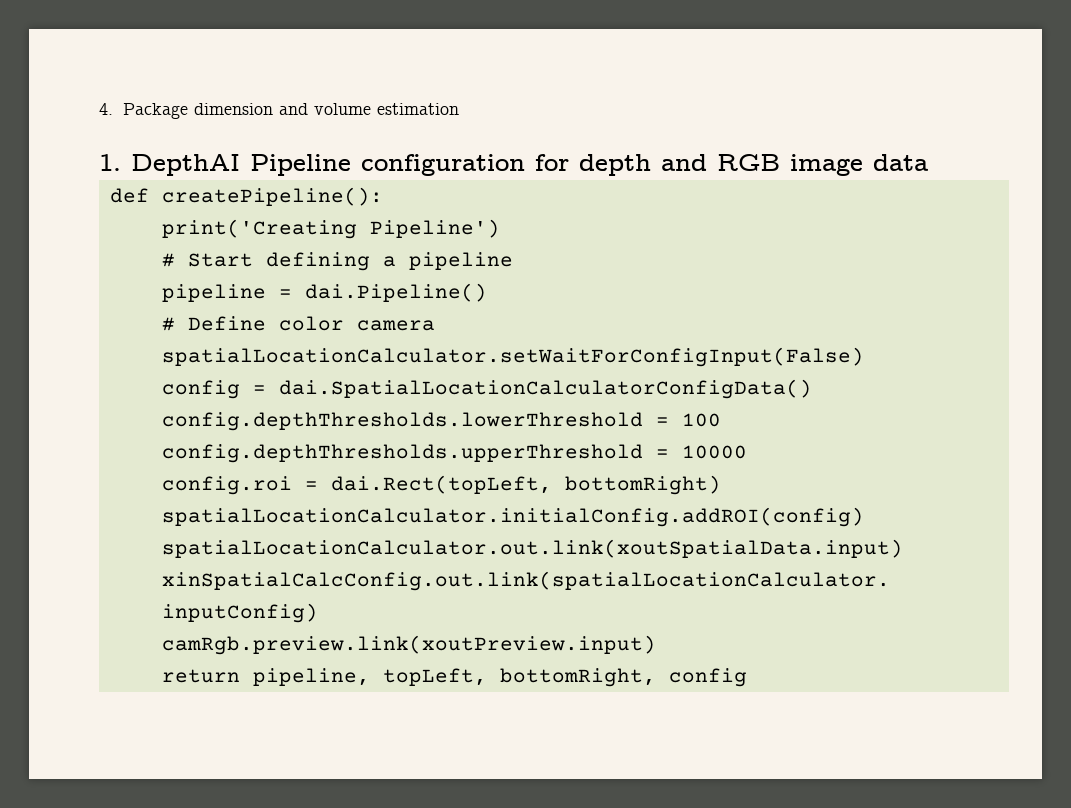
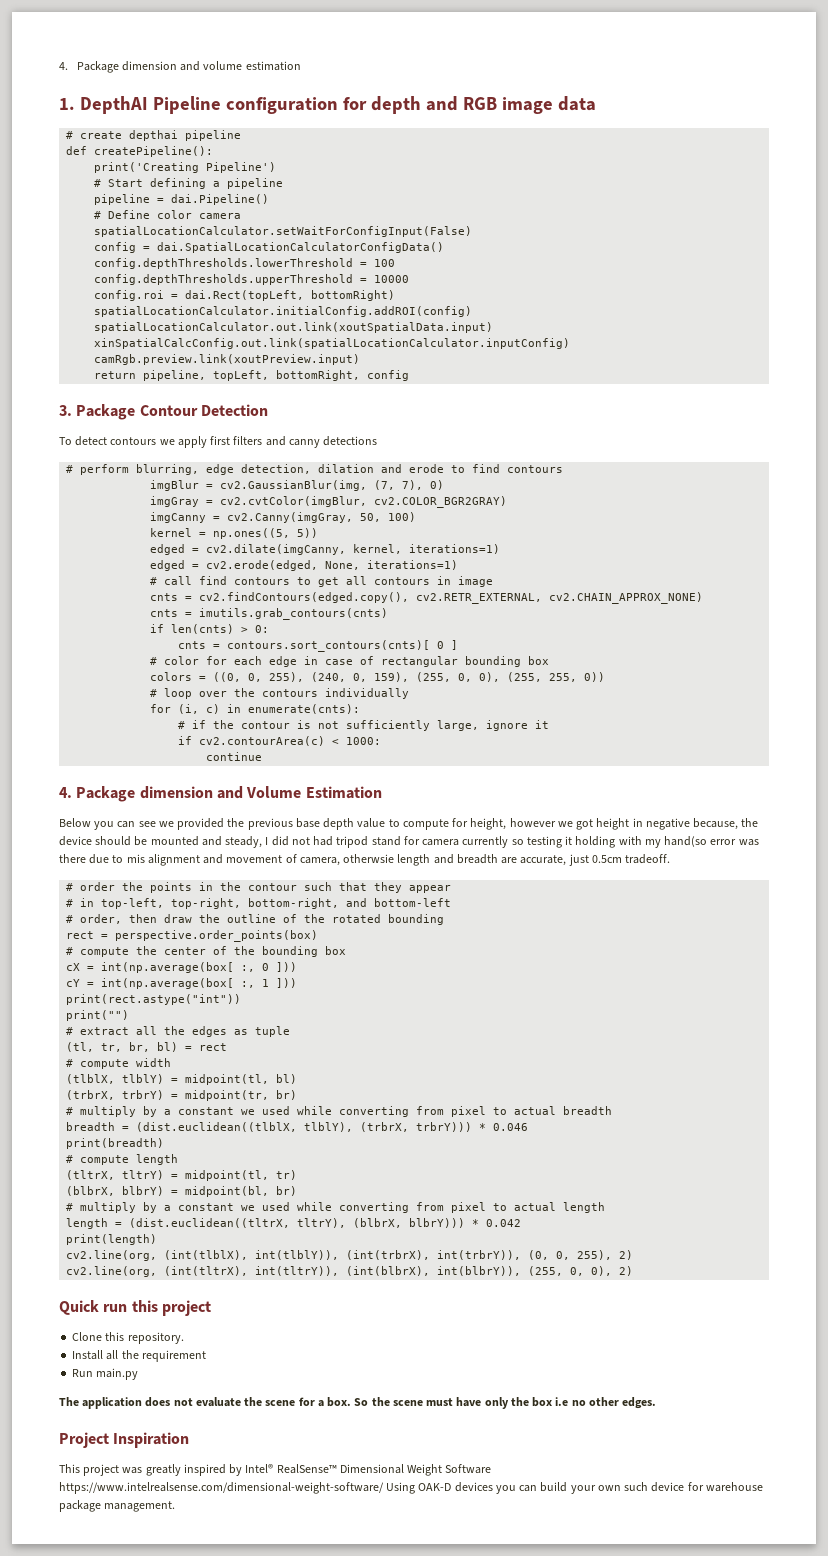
(928, 162) none -> [66,130,242,141] // # create depthai pipeline
(747, 677) none -> [59,404,268,420] [59,436,378,448] [66,464,564,475] [150,480,445,491] [150,496,508,508] [150,512,417,523] [150,528,319,539] [150,544,501,555] [150,560,459,571] [150,576,494,587] [150,592,704,604] [150,608,389,620] [150,624,270,634] [178,640,459,652] [150,656,550,667] [150,672,606,682] [150,688,410,699] [150,704,361,714] [178,720,550,731] [178,736,382,746] [206,752,263,761] [59,786,382,802] [59,818,759,830] [59,836,759,848] [59,854,671,866] [66,882,452,893] [66,898,452,909] [66,914,445,925] [66,930,319,942] [66,946,347,957] [66,962,298,973] [66,978,298,989] [66,994,242,1005] [66,1010,130,1021] [66,1026,291,1037] [66,1042,228,1052] [66,1058,172,1069] [66,1074,298,1085] [66,1090,298,1101] [66,1106,613,1117] [66,1122,529,1132] [66,1138,165,1149] [66,1154,179,1165] [66,1170,298,1181] [66,1186,298,1197] [66,1202,606,1213] [66,1218,522,1229] [66,1234,158,1245] [66,1250,634,1261] [66,1266,634,1277] [59,1300,211,1316] [72,1332,184,1344] [72,1350,206,1362] [72,1368,139,1380] [59,1397,657,1409] [59,1432,190,1448] [59,1464,492,1476] [59,1482,763,1494] [59,1500,176,1512] // 3. Package Contour Detection // To detect contours we apply first filters and canny detections // # perform blurring, edge detection, dilation and erode to find contours // imgBlur = cv2.GaussianBlur(img, (7, 7), 0) // imgGray = cv2.cvtColor(imgBlur, cv2.COLOR_BGR2GRAY) // imgCanny = cv2.Canny(imgGray, 50, 100) // kernel = np.ones((5, 5)) // edged = cv2.dilate(imgCanny, kernel, iterations=1) // edged = cv2.erode(edged, None, iterations=1) // # call find contours to get all contours in image // cnts = cv2.findContours(edged.copy(), cv2.RETR_EXTERNAL, cv2.CHAIN_APPROX_NONE) // cnts = imutils.grab_contours(cnts) // if len(cnts) > 0: // cnts = contours.sort_contours(cnts)[ 0 ] // # color for each edge in case of rectangular bounding box // colors = ((0, 0, 255), (240, 0, 159), (255, 0, 0), (255, 255, 0)) // # loop over the contours individually // for (i, c) in enumerate(cnts): // # if the contour is not sufficiently large, ignore it // if cv2.contourArea(c) < 1000: // continue // 4. Package dimension and Volume Estimation // Below you can see we provided the previous base depth value to compute for height, however we got height in negative because, the device should be mounted and steady, I did not had tripod stand for camera currently so testing it holding with my hand(so error was there due to mis alignment and movement of camera, otherwsie length and breadth are accurate, just 0.5cm tradeoff. // # order the points in the contour such that they appear // # in top-left, top-right, bottom-right, and bottom-left // # order, then draw the outline of the rotated bounding // rect = perspective.order_points(box) // # compute the center of the bounding box // cX = int(np.average(box[ :, 0 ])) // cY = int(np.average(box[ :, 1 ])) // print(rect.astype("int")) // print("") // # extract all the edges as tuple // (tl, tr, br, bl) = rect // # compute width // (tlblX, tlblY) = midpoint(tl, bl) // (trbrX, trbrY) = midpoint(tr, br) // # multiply by a constant we used while converting from pixel to actual breadth // breadth = (dist.euclidean((tlblX, tlblY), (trbrX, trbrY))) * 0.046 // print(breadth) // # compute length // (tltrX, tltrY) = midpoint(tl, tr) // (blbrX, blbrY) = midpoint(bl, br) // # multiply by a constant we used while converting from pixel to actual length // length = (dist.euclidean((tltrX, tltrY), (blbrX, blbrY))) * 0.042 // print(length) // cv2.line(org, (int(tlblX), int(tlblY)), (int(trbrX), int(trbrY)), (0, 0, 255), 2) // cv2.line(org, (int(tltrX), int(tltrY)), (int(blbrX), int(blbrY)), (255, 0, 0), 2) // Quick run this project // Clone this repository. // Install all the requirement // Run main.py // The application does not evaluate the scene for a box. So the scene must have only the box i.e no other edges. // Project Inspiration // This project was greatly inspired by Intel® RealSense™ Dimensional Weight Software https://www.intelrealsense.com/dimensional-weight-software/ Using OAK-D devices you can build your own such device for warehouse package management.

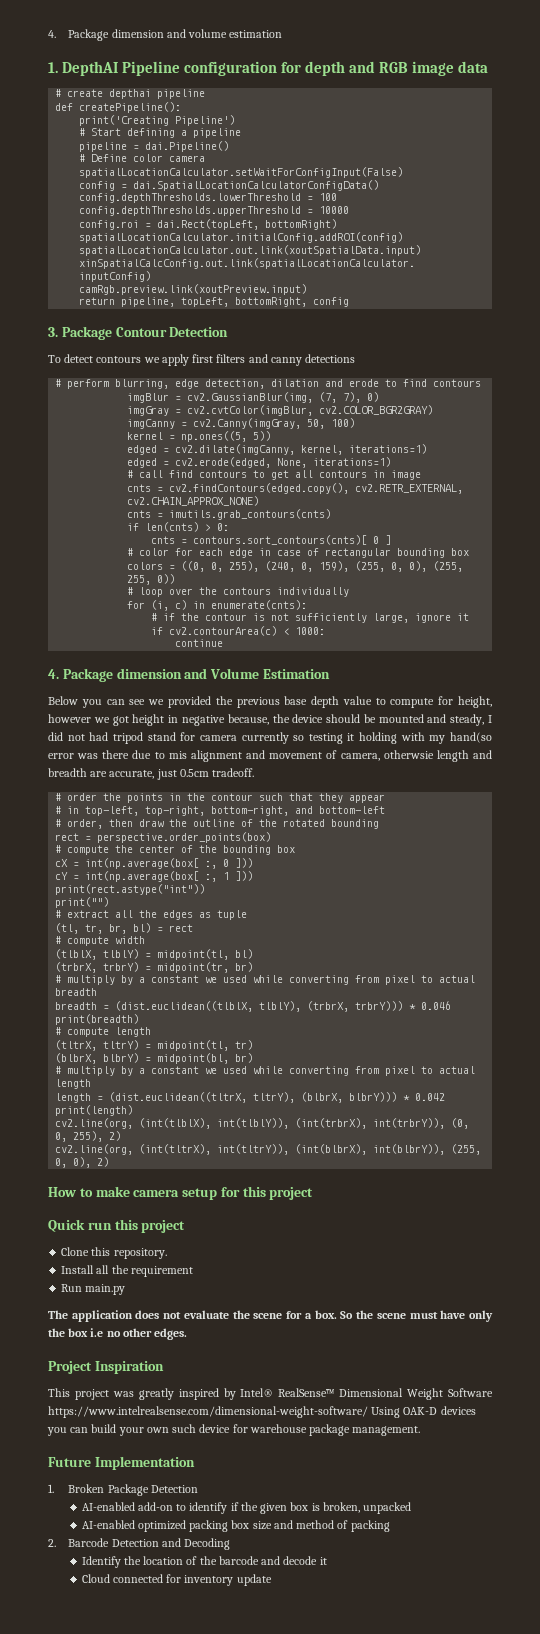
(634, 1271) none -> [48,1186,314,1200] // How to make camera setup for this project
(176, 1506) none -> [48,1456,195,1470] [48,1484,198,1496] [81,1502,411,1514] [81,1520,390,1532] [48,1538,231,1550] [81,1556,327,1568] [81,1574,272,1586] // Future Implementation // 1. Broken Package Detection // AI-enabled add-on to identify if the given box is broken, unpacked // AI-enabled optimized packing box size and method of packing // 2. Barcode Detection and Decoding // Identify the location of the barcode and decode it // Cloud connected for inventory update

